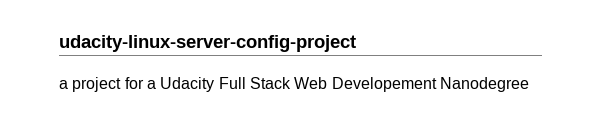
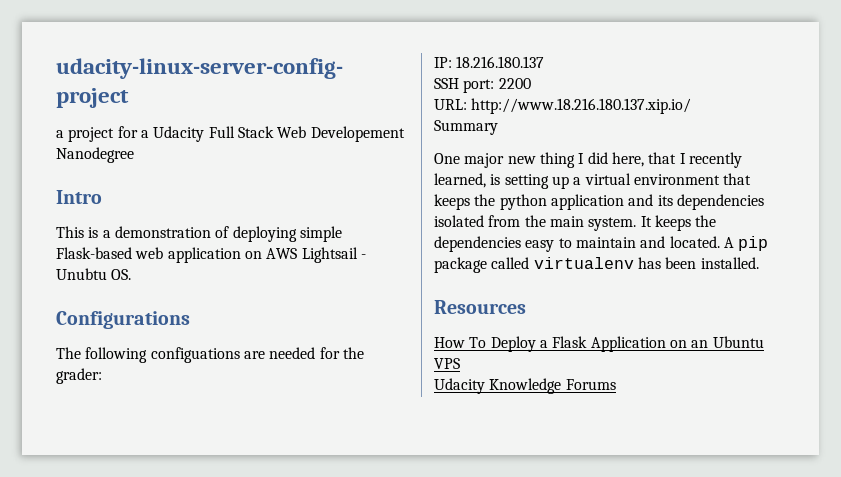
(529, 84) none -> [56,190,102,204] [56,226,342,242] [56,247,366,263] [56,268,132,280] [56,311,190,329] [56,347,364,363] [56,368,102,384] [434,56,545,68] [434,78,531,93] [434,98,692,114] [434,120,498,135] [434,152,742,168] [434,173,752,189] [434,194,764,210] [434,215,717,231] [434,236,769,252] [434,257,759,273] [434,300,526,314] [434,336,764,352] [434,358,460,369] [434,378,616,394] // Intro // This is a demonstration of deploying simple Flask-based web application on AWS Lightsail - Unubtu OS. // Configurations // The following configuations are needed for the grader: // IP: 18.216.180.137 // SSH port: 2200 // URL: http://www.18.216.180.137.xip.io/ // Summary // One major new thing I did here, that I recently learned, is setting up a virtual environment that keeps the python application and its dependencies isolated from the main system. It keeps the dependencies easy to maintain and located. A pip package called virtualenv has been installed. // Resources // How To Deploy a Flask Application on an Ubuntu VPS // Udacity Knowledge Forums

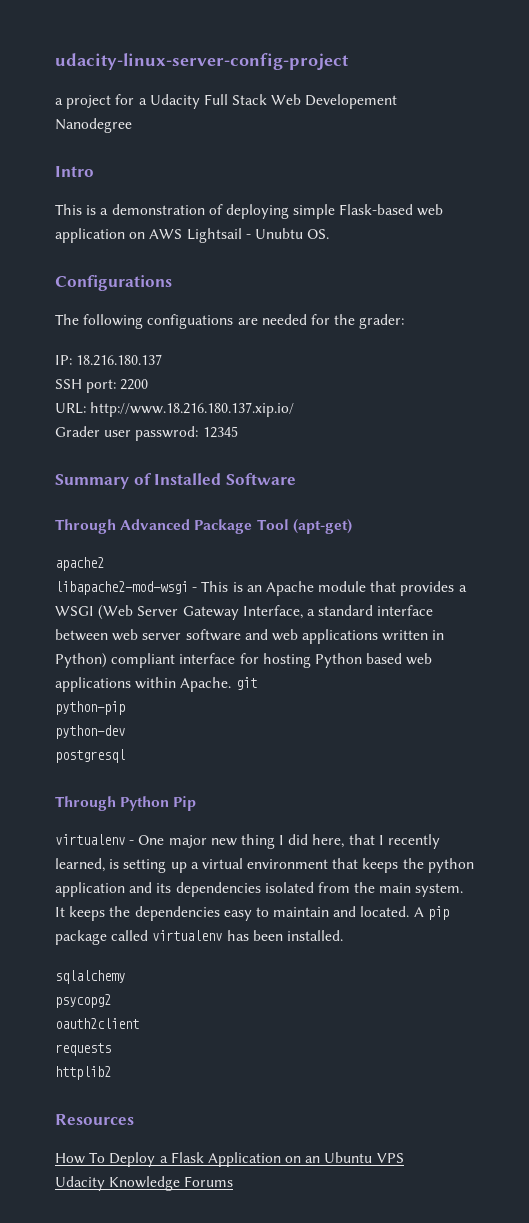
[434,120,498,135] Summary // -> [55,426,238,441] [55,473,296,489] [55,519,352,534] [55,557,104,571] [55,581,467,596] [55,605,434,620] [55,629,445,644] [55,653,433,668] [55,677,257,692] [55,701,125,715] [55,725,125,739] [55,749,125,763] [55,796,197,811] [55,834,135,845] Grader user passwrod: 12345 // Summary of Installed Software // Through Advanced Package Tool (apt-get) // apache2 // libapache2-mod-wsgi - This is an Apache module that provides a WSGI (Web Server Gateway Interface, a standard interface between web server software and web applications written in Python) compliant interface for hosting Python based web applications within Apache. git // python-pip // python-dev // postgresql // Through Python Pip // virtualenv -
(759, 263) none -> [55,970,125,984] [55,994,111,1008] [55,1018,139,1029] [55,1043,111,1056] [55,1066,111,1080] // sqlalchemy // psycopg2 // oauth2client // requests // httplib2

